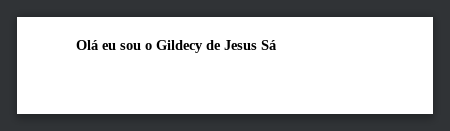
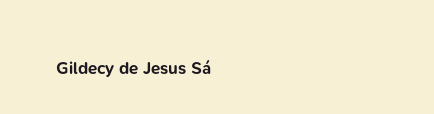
[76,40,152,50] Olá eu sou o -> (56, 69) none

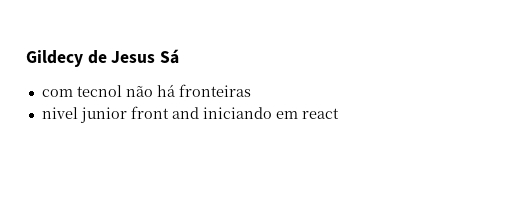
(211, 66) none -> [41,84,251,97] [41,106,339,123] // com tecnol não há fronteiras // nivel junior front and iniciando em react

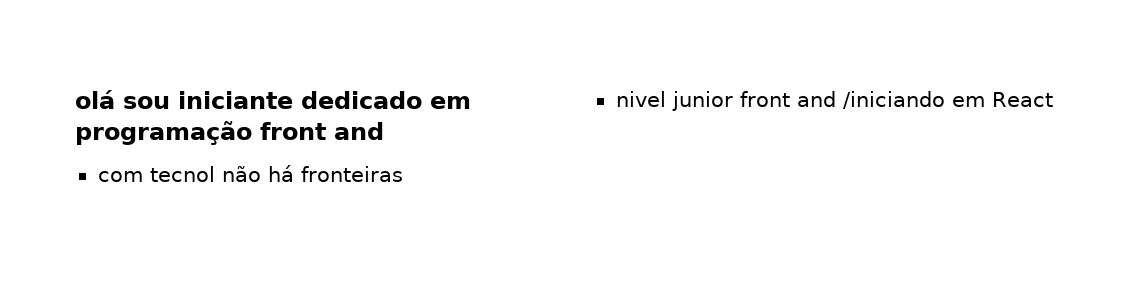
[26,49,180,67] Gildecy de Jesus Sá -> [75,90,471,109] [75,121,384,145] olá sou iniciante dedicado em programação front and
[202,107,339,119] iniciando em react -> [842,91,1053,109] /iniciando em React

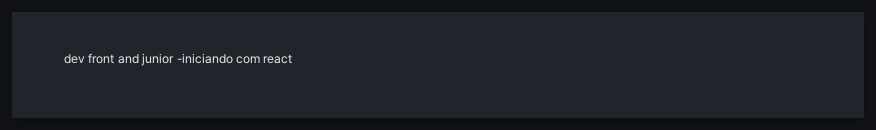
[75,90,471,109] [75,121,384,145] [97,165,403,182] [615,91,1053,111] olá sou iniciante dedicado em programação front and // com tecnol não há fronteiras // nivel junior front and /iniciando em React -> [64,53,293,66] dev front and junior -iniciando com react

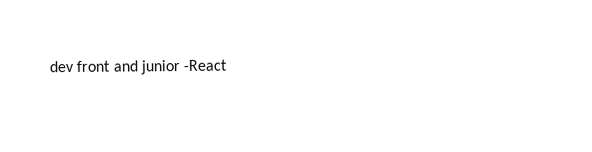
[176,53,293,64] -iniciando com react -> [183,59,228,71] -React

